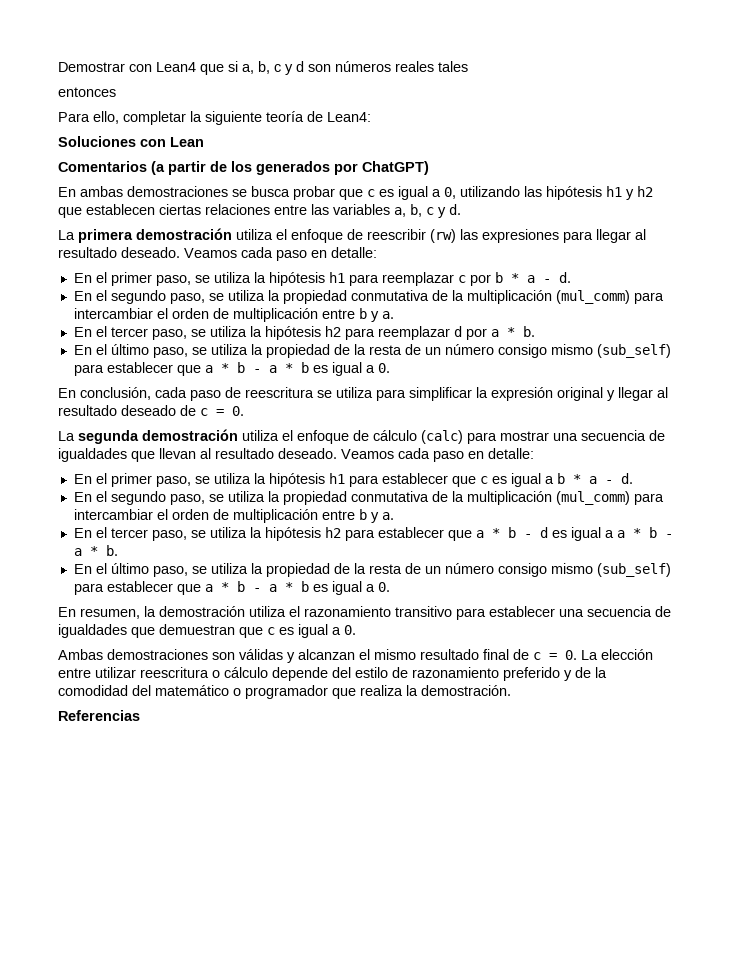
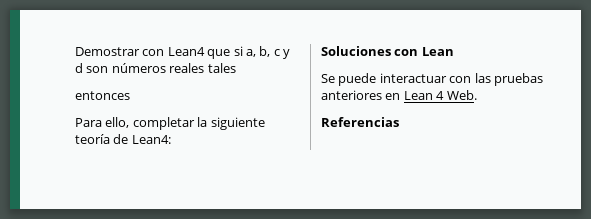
[58,161,429,175] [58,186,653,200] [58,204,461,218] [58,228,646,243] [58,247,377,261] [73,272,571,286] [73,290,664,304] [73,308,394,322] [73,326,535,340] [73,344,671,358] [73,362,390,376] [58,387,668,401] [58,405,244,416] [58,429,665,444] [58,448,534,462] [73,473,633,487] [73,491,664,505] [73,509,394,523] [73,527,673,541] [73,545,118,556] [73,563,671,577] [73,581,390,595] [58,606,671,620] [58,624,356,638] [58,649,653,663] [58,667,607,681] [58,685,511,699] Comentarios (a partir de los generados por ChatGPT) // En ambas demostraciones se busca probar que c es igual a 0, utilizando las hipótesis h1 y h2 que establecen ciertas relaciones entre las variables a, b, c y d. // La primera demostración utiliza el enfoque de reescribir (rw) las expresiones para llegar al resultado deseado. Veamos cada paso en detalle: // En el primer paso, se utiliza la hipótesis h1 para reemplazar c por b * a - d. // En el segundo paso, se utiliza la propiedad conmutativa de la multiplicación (mul_comm) para intercambiar el orden de multiplicación entre b y a. // En el tercer paso, se utiliza la hipótesis h2 para reemplazar d por a * b. // En el último paso, se utiliza la propiedad de la resta de un número consigo mismo (sub_self) para establecer que a * b - a * b es igual a 0. // En conclusión, cada paso de reescritura se utiliza para simplificar la expresión original y llegar al resultado deseado de c = 0. // La segunda demostración utiliza el enfoque de cálculo (calc) para mostrar una secuencia de igualdades que llevan al resultado deseado. Veamos cada paso en detalle: // En el primer paso, se utiliza la hipótesis h1 para establecer que c es igual a b * a - d. // En el segundo paso, se utiliza la propiedad conmutativa de la multiplicación (mul_comm) para intercambiar el orden de multiplicación entre b y a. // En el tercer paso, se utiliza la hipótesis h2 para establecer que a * b - d es igual a a * b - a * b. // En el último paso, se utiliza la propiedad de la resta de un número consigo mismo (sub_self) para establecer que a * b - a * b es igual a 0. // En resumen, la demostración utiliza el razonamiento transitivo para establecer una secuencia de igualdades que demuestran que c es igual a 0. // Ambas demostraciones son válidas y alcanzan el mismo resultado final de c = 0. La elección entre utilizar reescritura o cálculo depende del estilo de razonamiento preferido y de la comodidad del matemático o programador que realiza la demostración. -> [321,73,543,86] [321,90,477,100] Se puede interactuar con las pruebas anteriores en Lean 4 Web.

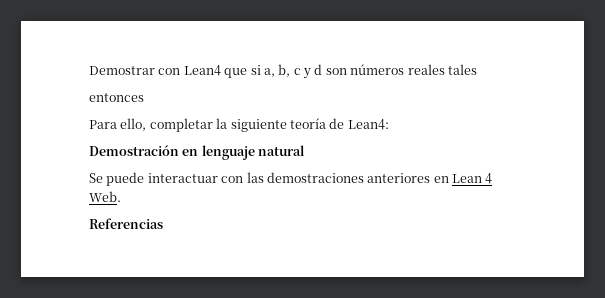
[321,46,454,56] Soluciones con Lean -> [89,145,306,160] Demostración en lenguaje natural
[493,73,543,86] pruebas -> [266,172,364,183] demostraciones

